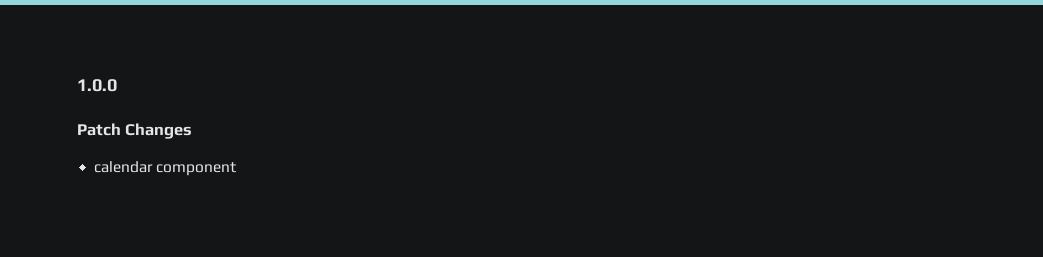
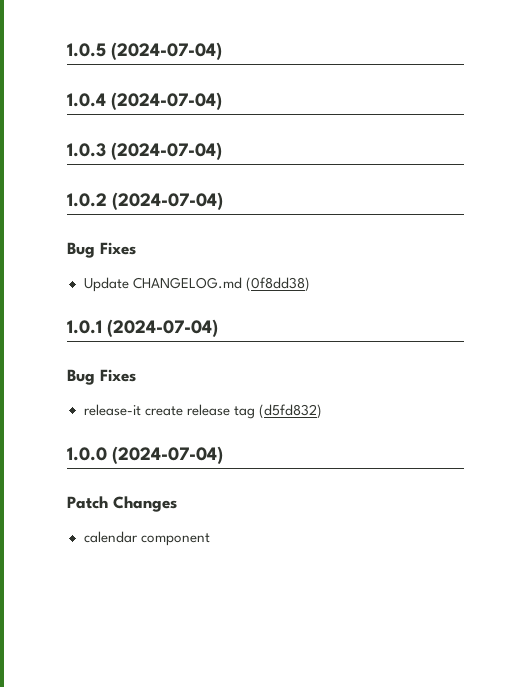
(77, 85) none -> [67,42,223,60] [67,92,223,110] [67,142,223,160] [67,192,224,210] [67,242,136,258] [83,277,310,292] [67,319,219,337] [67,369,136,385] [83,404,322,419] 1.0.5 (2024-07-04) // 1.0.4 (2024-07-04) // 1.0.3 (2024-07-04) // 1.0.2 (2024-07-04) // Bug Fixes // Update CHANGELOG.md (0f8dd38) // 1.0.1 (2024-07-04) // Bug Fixes // release-it create release tag (d5fd832) //
(117, 85) none -> [112,446,224,464] (2024-07-04)

